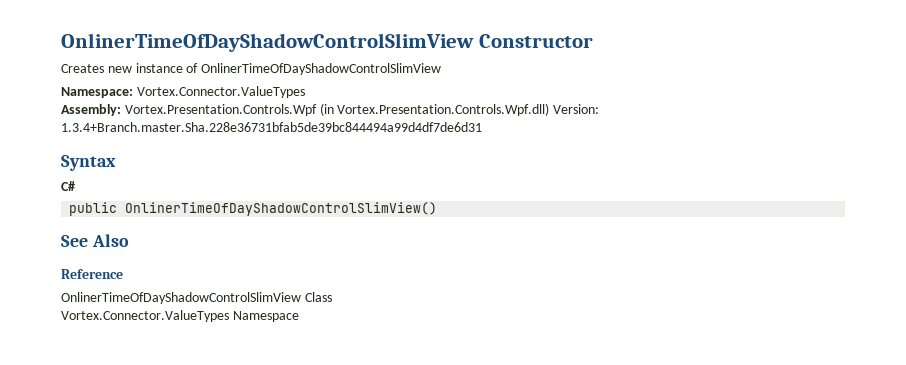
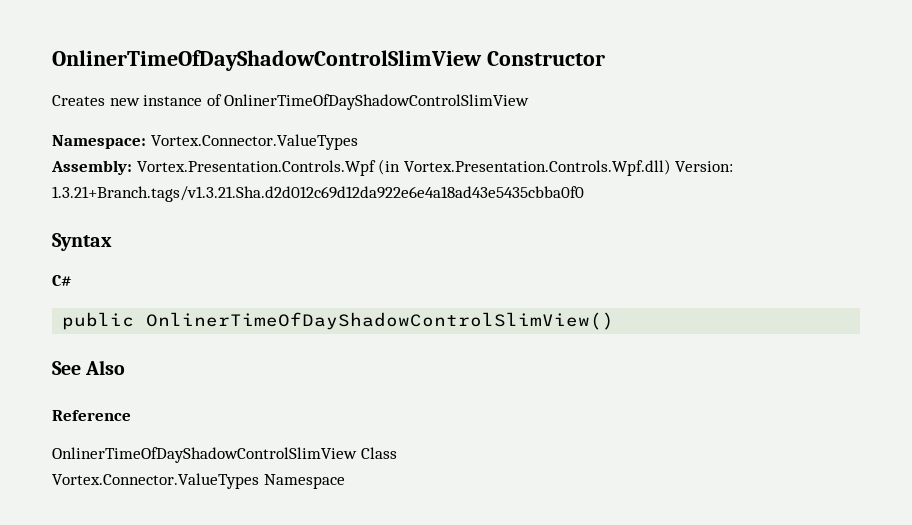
[61,122,482,132] 1.3.4+Branch.master.Sha.228e36731bfab5de39bc844494a99d4df7de6d31 -> [52,186,584,202] 1.3.21+Branch.tags/v1.3.21.Sha.d2d012c69d12da922e6e4a18ad43e5435cbba0f0

